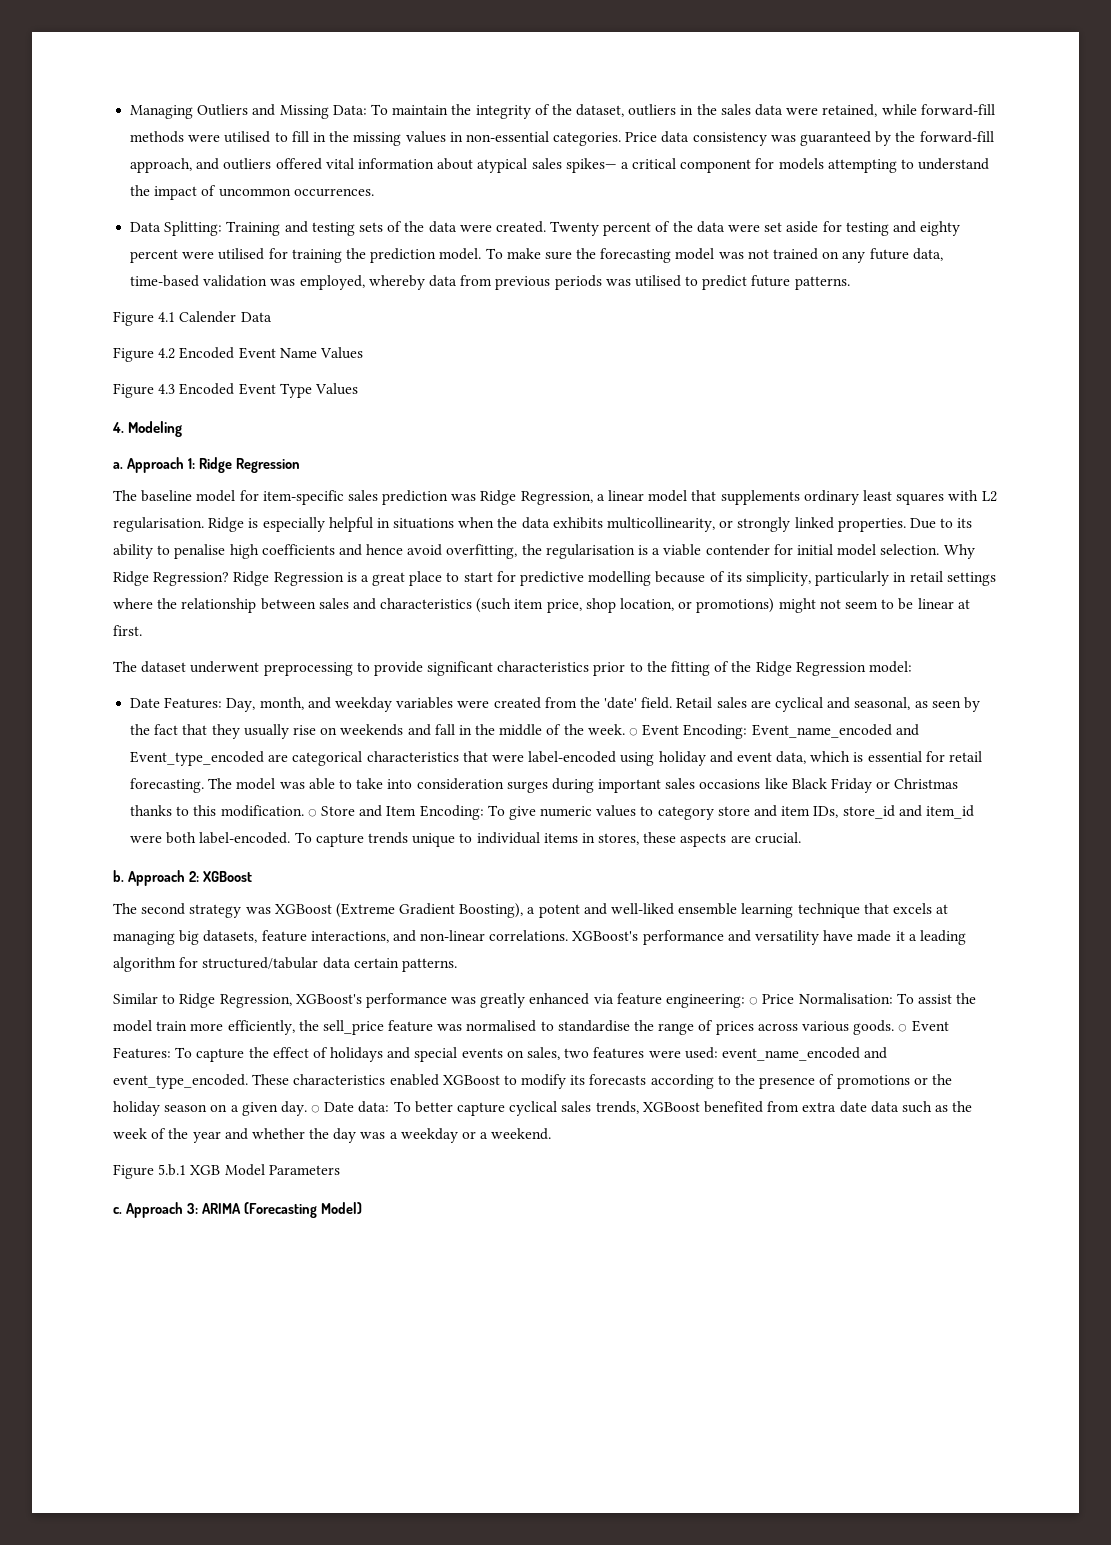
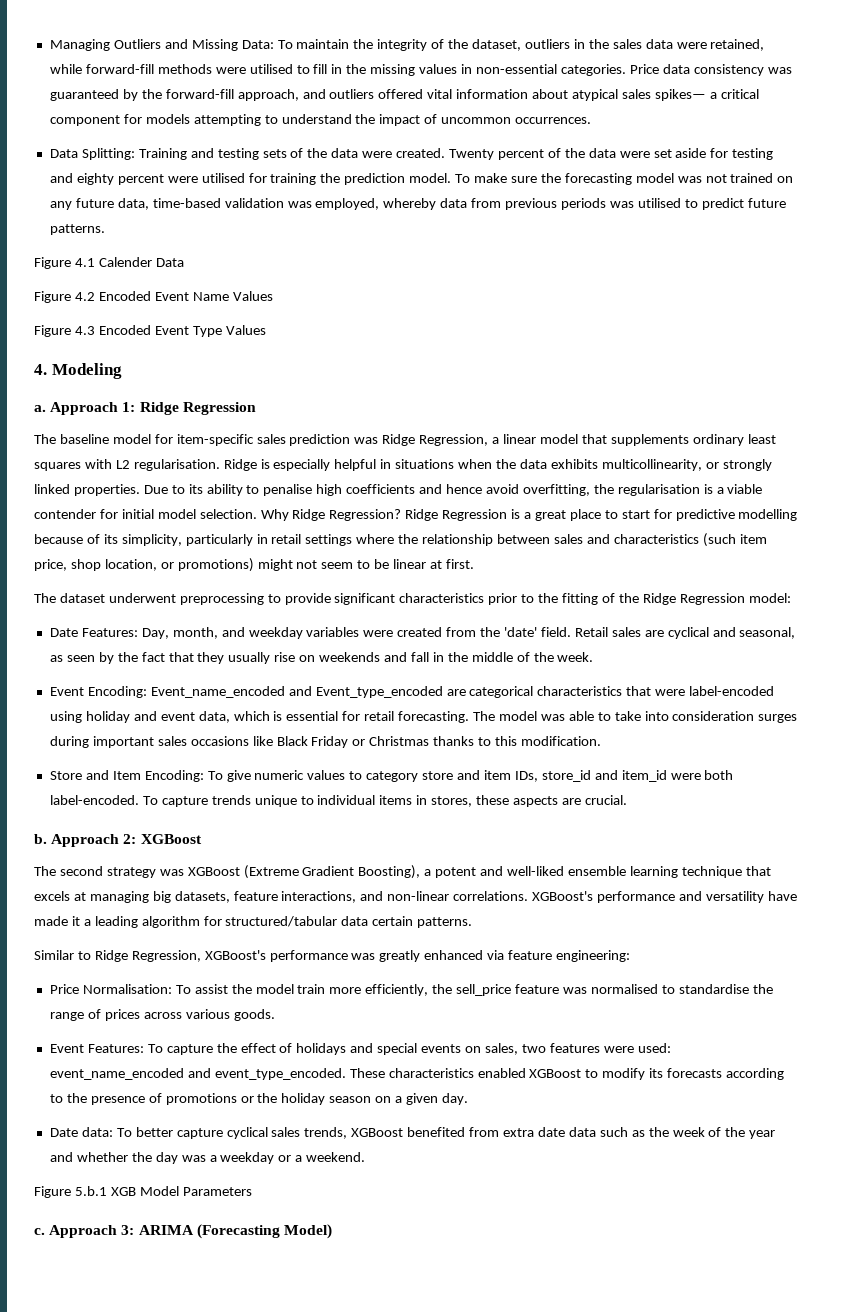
[629,728,639,736] ○ -> (594, 657) //
[307,809,317,817] ○ -> (601, 741) //
[749,997,759,1005] ○ -> (631, 956) //
[898,1024,908,1032] ○ -> (275, 1015) //
[311,1105,321,1113] ○ -> (468, 1099) //

